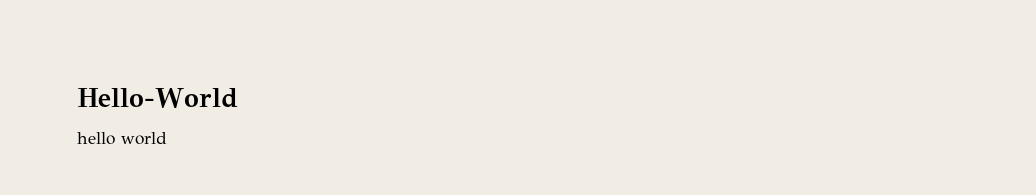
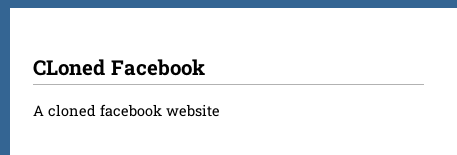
[77,88,238,108] [77,132,167,145] Hello-World // hello world -> [33,59,205,76] [33,104,220,117] CLoned Facebook // A cloned facebook website

